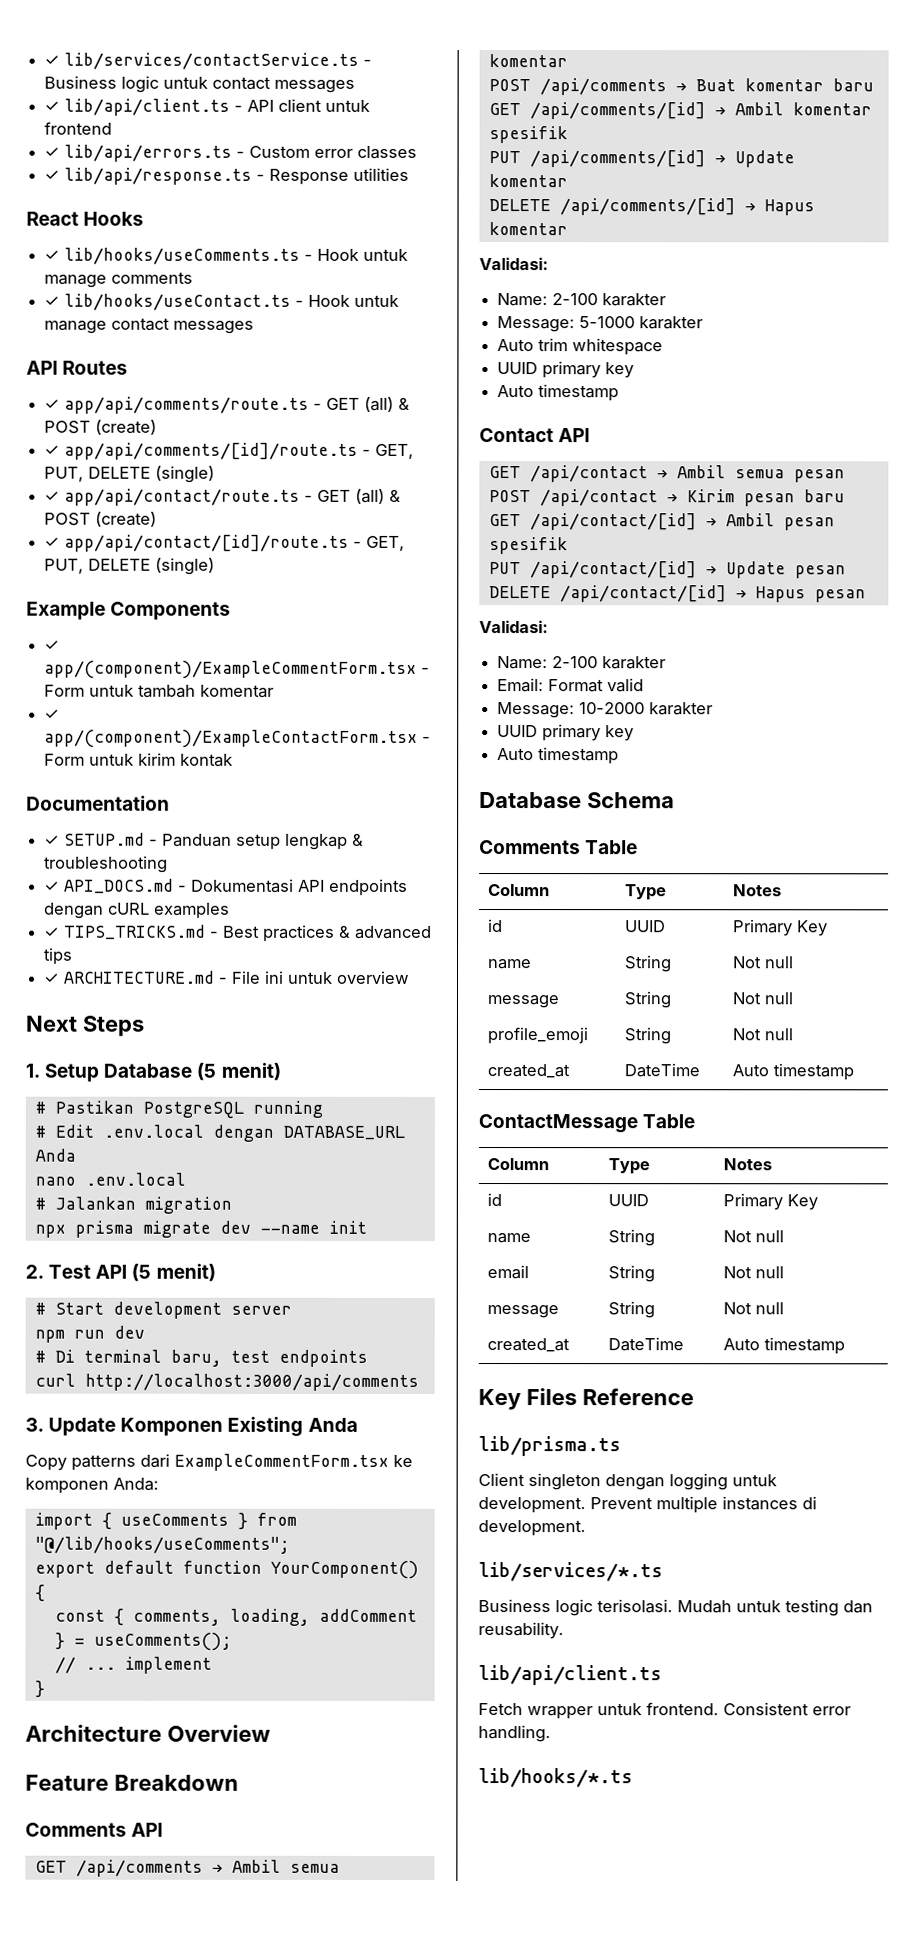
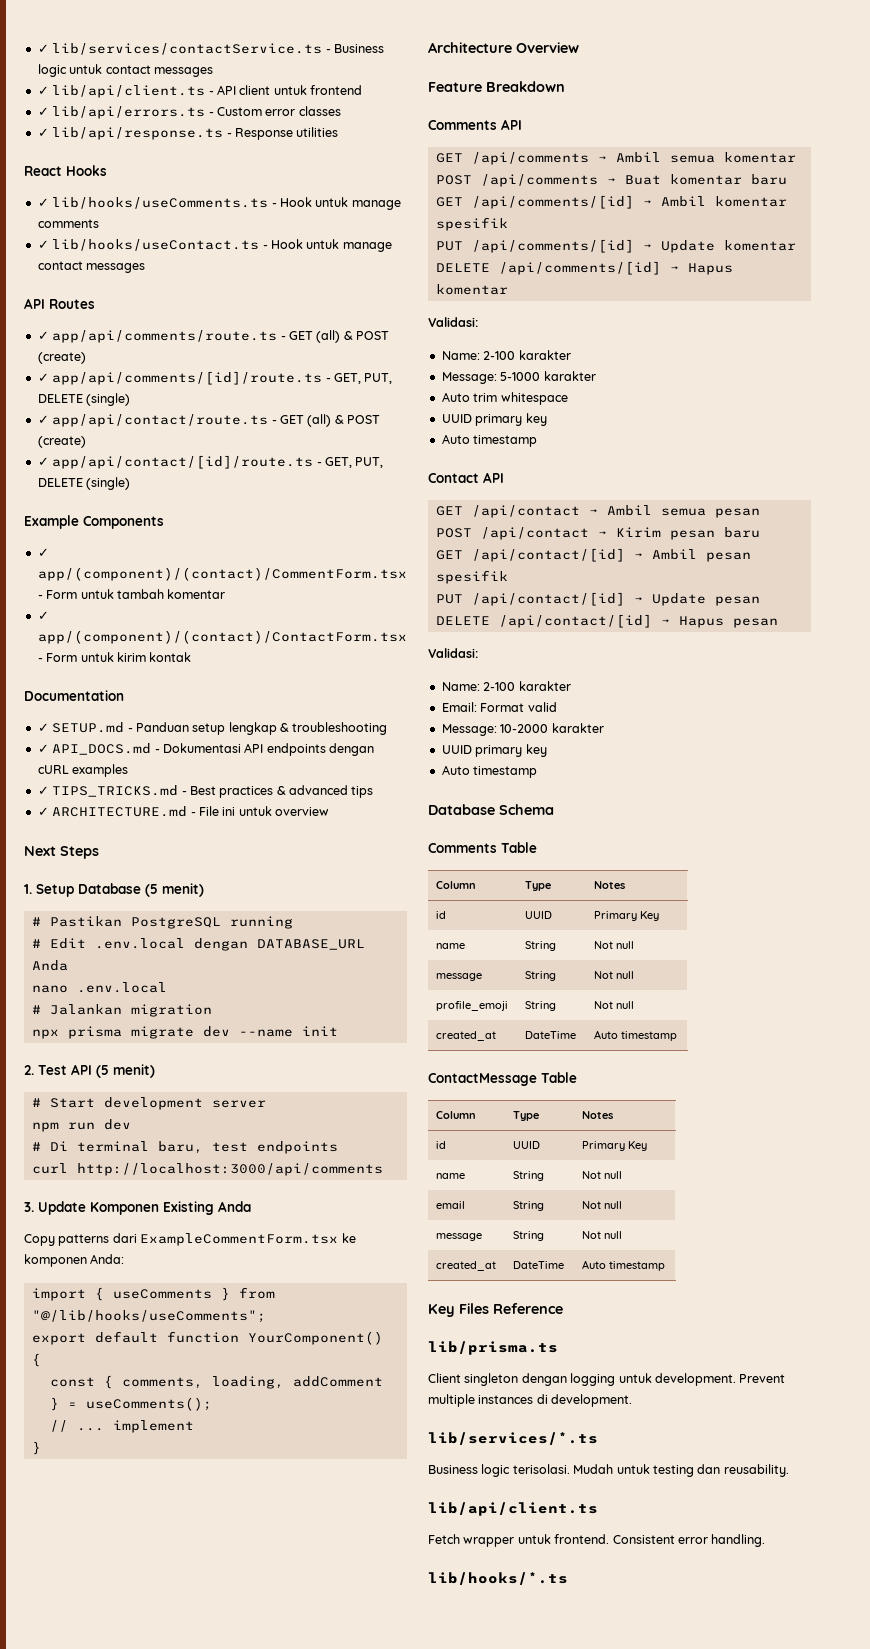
[44,660,418,679] app/(component)/ExampleCommentForm.tsx -> [37,567,407,581] app/(component)/(contact)/CommentForm.tsx
[44,729,419,748] app/(component)/ExampleContactForm.tsx -> [37,630,407,644] app/(component)/(contact)/ContactForm.tsx

